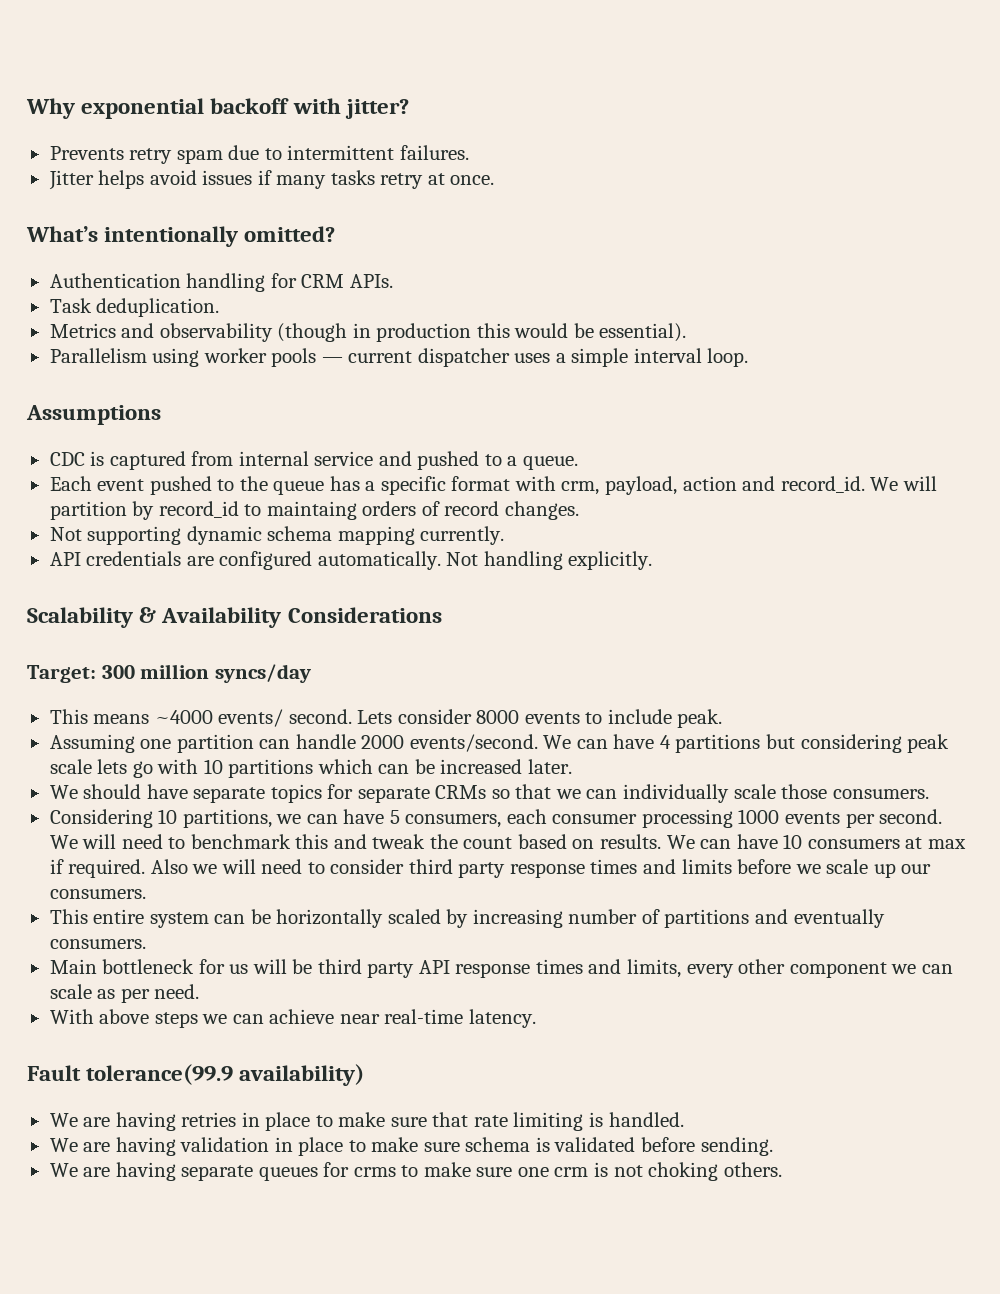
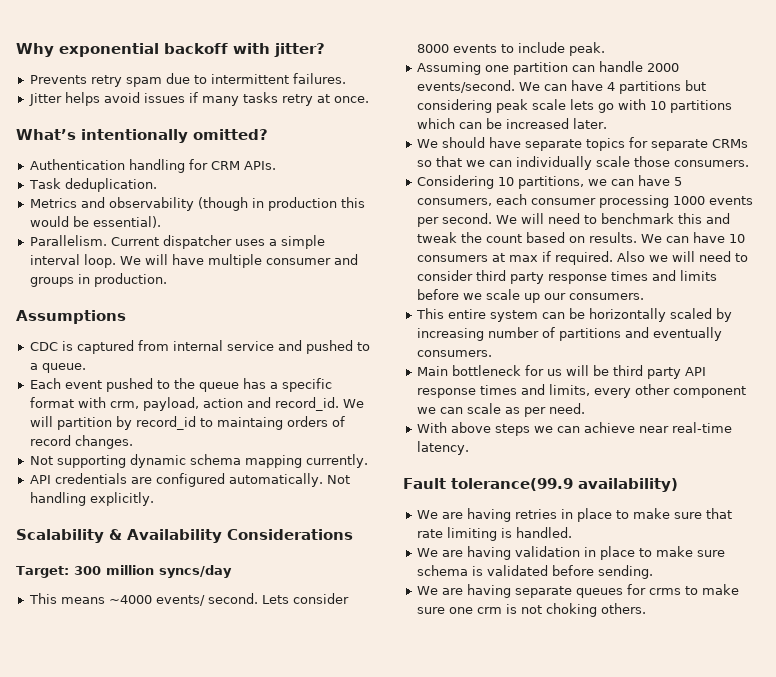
[49,348,413,367] Parallelism using worker pools — current -> [29,235,159,246] Parallelism. Current
(749, 357) none -> [119,254,358,268] [29,273,167,287] We will have multiple consumer and groups in production.

